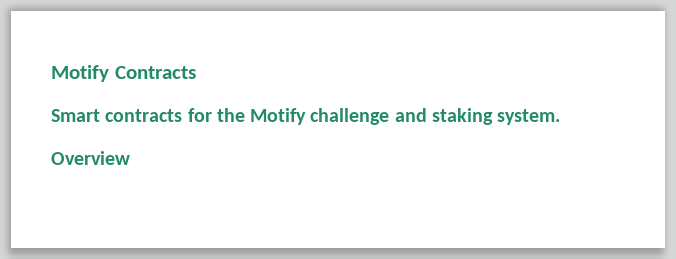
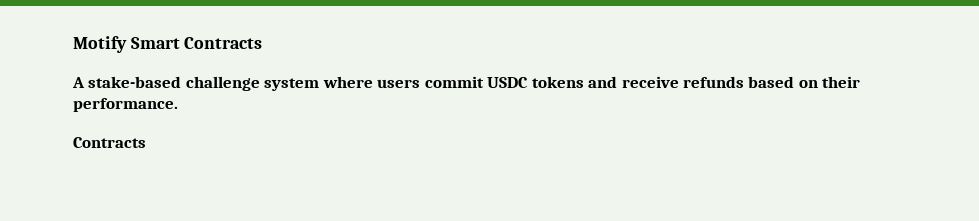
[51,65,109,82] Motify -> [73,36,180,53] Motify Smart
[51,108,561,125] [51,151,130,165] Smart contracts for the Motify challenge and staking system. // Overview -> [72,76,861,91] [73,98,178,112] [73,137,146,148] A stake-based challenge system where users commit USDC tokens and receive refunds based on their performance. // Contracts

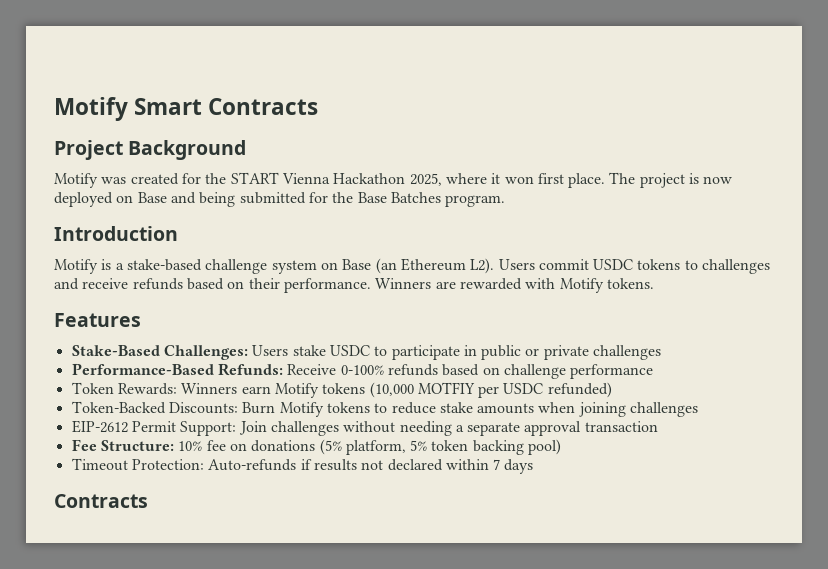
[72,76,421,91] A stake-based challenge system where users -> [54,140,247,160] [54,172,733,188] [54,192,506,207] [54,226,178,241] [54,258,535,274] Project Background // Motify was created for the START Vienna Hackathon 2025, where it won first place. The project is now deployed on Base and being submitted for the Base Batches program. // Introduction // Motify is a stake-based challenge system on Base (an Ethereum L2). Users
(584, 82) none -> [684,259,771,274] to challenges
(178, 105) none -> [375,278,654,293] [54,313,141,327] [71,345,662,360] [71,363,654,379] [71,382,612,398] [71,401,699,417] [71,420,658,436] [71,439,562,455] [71,458,534,474] Winners are rewarded with Motify tokens. // Features // Stake-Based Challenges: Users stake USDC to participate in public or private challenges // Performance-Based Refunds: Receive 0-100% refunds based on challenge performance // Token Rewards: Winners earn Motify tokens (10,000 MOTFIY per USDC refunded) // Token-Backed Discounts: Burn Motify tokens to reduce stake amounts when joining challenges // EIP-2612 Permit Support: Join challenges without needing a separate approval transaction // Fee Structure: 10% fee on donations (5% platform, 5% token backing pool) // Timeout Protection: Auto-refunds if results not declared within 7 days

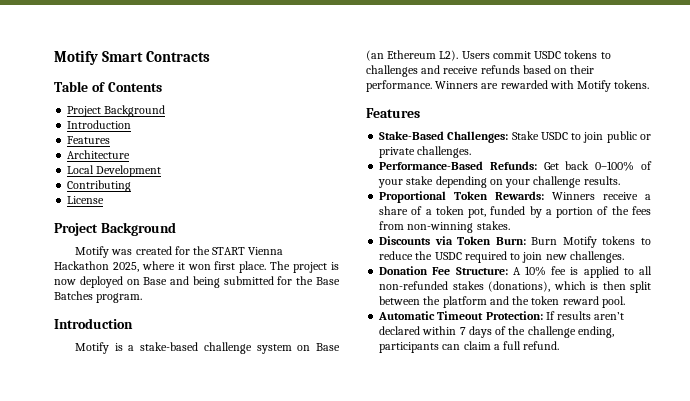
(319, 106) none -> [54,81,162,92] [67,105,166,117] [67,120,132,129] [67,136,111,144] [67,150,131,159] [67,165,162,177] [67,180,132,192] [67,196,105,204] // Table of Contents // Project Background // Introduction // Features // Architecture // Local Development // Contributing // License
[252,345,477,360] Users stake USDC to participate in -> [511,131,604,143] Stake USDC to join
[593,345,662,360] challenges -> [417,146,472,158] challenges.
[287,364,654,379] [71,382,612,398] [71,401,238,414] Receive 0-100% refunds based on challenge performance // Token Rewards: Winners earn Motify tokens (10,000 MOTFIY per USDC refunded) // Token-Backed Discounts: -> [543,161,652,171] [378,176,620,188] [379,191,651,203] [379,206,651,218] [379,221,510,233] [379,236,526,245] Get back 0–100% of your stake depending on your challenge results. // Proportional Token Rewards: Winners receive a share of a token pot, funded by a portion of the fees from non-winning stakes. // Discounts via Token Burn:
[439,402,699,417] [71,420,658,436] stake amounts when joining challenges // EIP-2612 Permit Support: Join challenges without needing a separate approval transaction // -> [415,251,624,263] [379,266,429,275] the USDC required to join new challenges. // Donation
(174, 445) none -> [512,267,521,275] A
[229,439,562,455] [71,458,534,474] [54,494,148,508] on donations (5% platform, 5% token backing pool) // Timeout Protection: Auto-refunds if results not declared within 7 days // Contracts -> [570,266,652,278] [379,281,651,293] [379,296,625,308] [378,311,625,320] [379,326,614,338] [379,341,560,353] is applied to all non-refunded stakes (donations), which is then split between the platform and the token reward pool. // Automatic Timeout Protection: If results aren’t declared within 7 days of the challenge ending, participants can claim a full refund.

